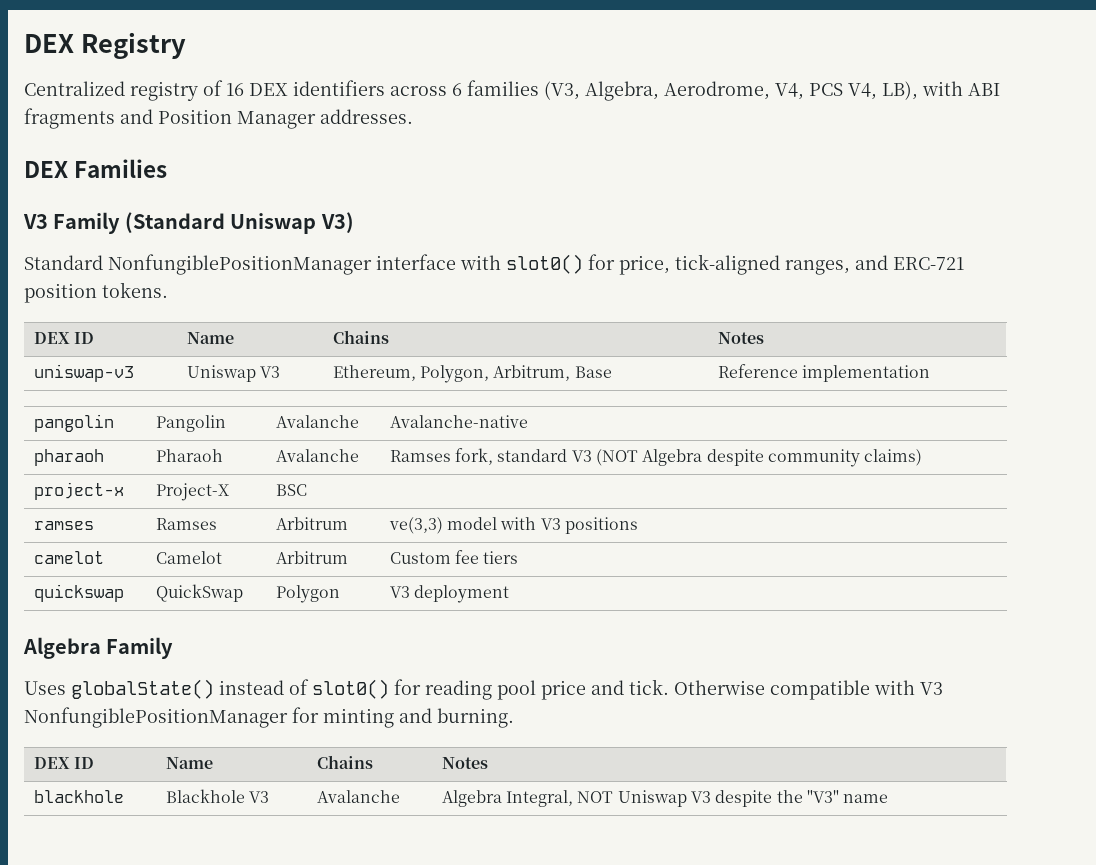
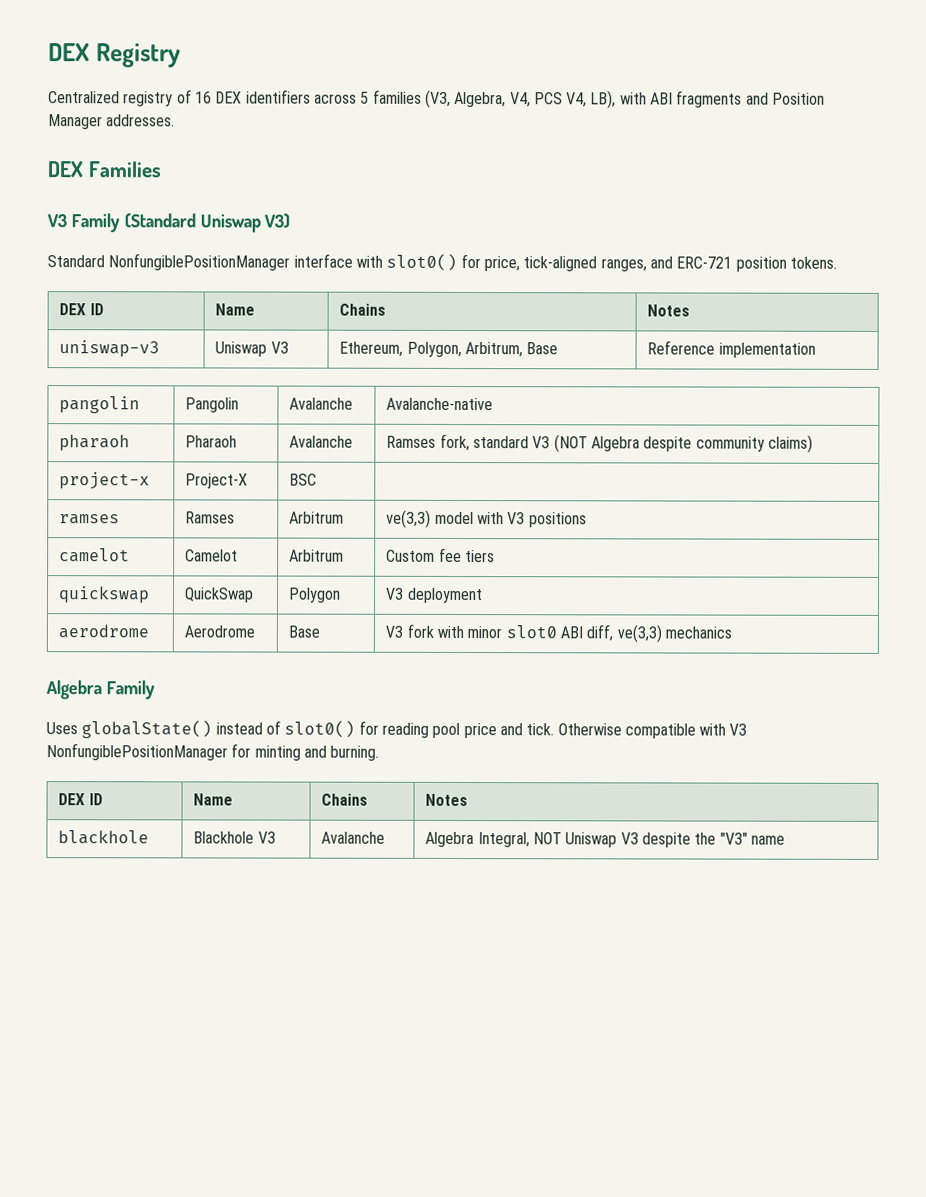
[452,83,462,96] 6 -> [360,91,370,104] 5
[664,81,770,100] Aerodrome, -> (507, 99) none
(510, 594) none -> [58,624,150,639] [184,625,256,638] [288,625,321,638] [385,623,732,643] // aerodrome | Aerodrome | Base | V3 fork with minor slot0 ABI diff, ve(3,3) mechanics

